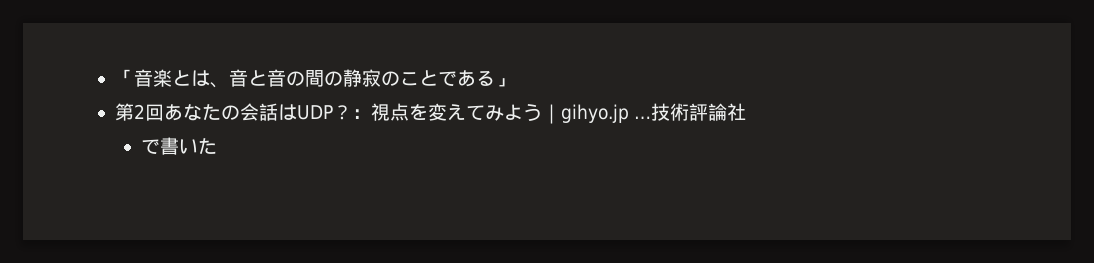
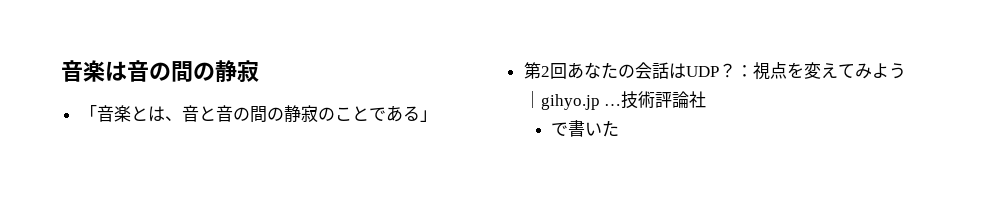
(114, 77) none -> [61,60,259,83] 音楽は音の間の静寂 //

